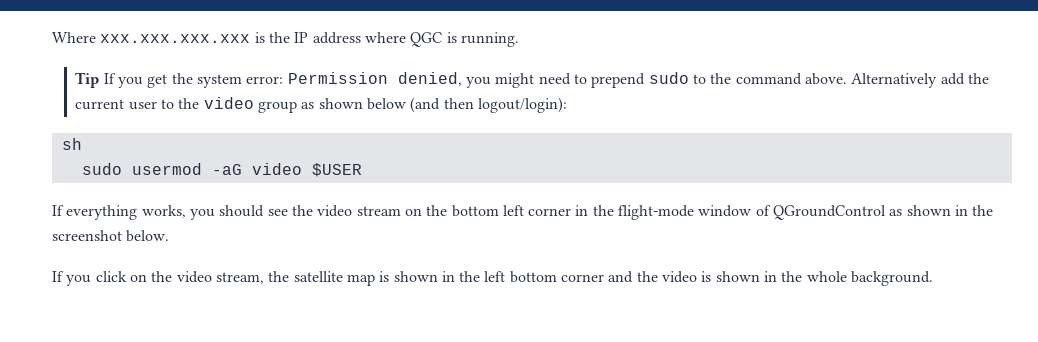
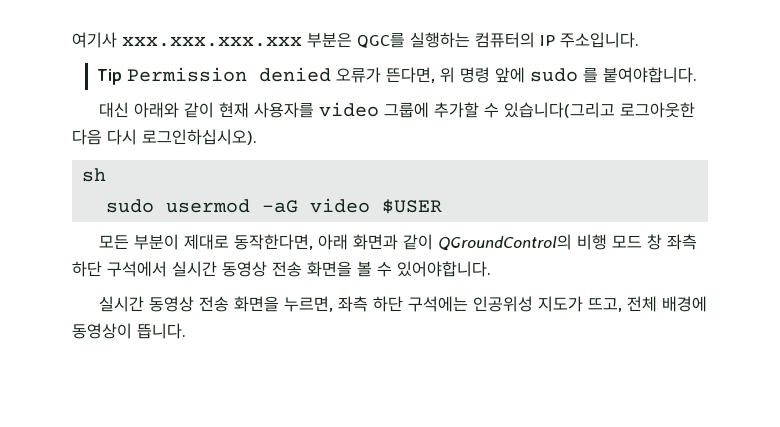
[52,32,519,47] [75,72,989,88] [75,97,567,113] Where xxx.xxx.xxx.xxx is the IP address where QGC is running. // Tip If you get the system error: Permission denied, you might need to prepend sudo to the command above. Alternatively add the current user to the video group as shown below (and then logout/login): -> [72,32,639,48] [97,67,698,85] [99,102,696,118] [72,129,257,145] 여기사 xxx.xxx.xxx.xxx 부분은 QGC를 실행하는 컴퓨터의 IP 주소입니다. // Tip Permission denied 오류가 뜬다면, 위 명령 앞에 sudo 를 붙여야합니다. // 대신 아래와 같이 현재 사용자를 video 그룹에 추가할 수 있습니다(그리고 로그아웃한 다음 다시 로그인하십시오).
[52,205,994,220] [52,230,170,242] [52,271,934,286] If everything works, you should see the video stream on the bottom left corner in the flight-mode window of QGroundControl as shown in the screenshot below. // If you click on the video stream, the satellite map is shown in the left bottom corner and the video is shown in the whole background. -> [99,234,698,251] [72,261,491,277] [99,296,708,312] [72,323,186,339] 모든 부분이 제대로 동작한다면, 아래 화면과 같이 QGroundControl의 비행 모드 창 좌측 하단 구석에서 실시간 동영상 전송 화면을 볼 수 있어야합니다. // 실시간 동영상 전송 화면을 누르면, 좌측 하단 구석에는 인공위성 지도가 뜨고, 전체 배경에 동영상이 뜹니다.

